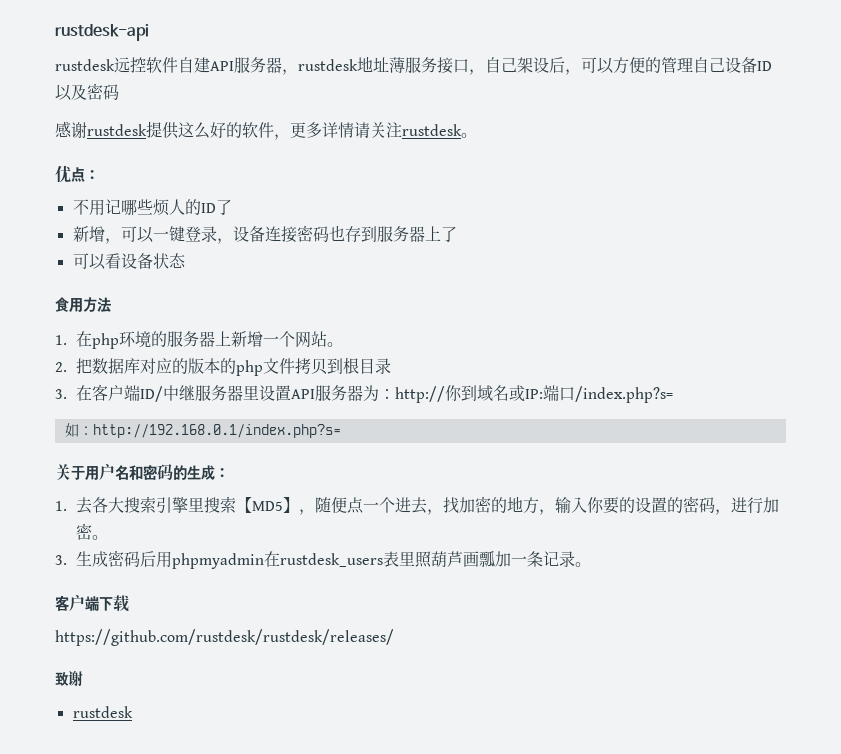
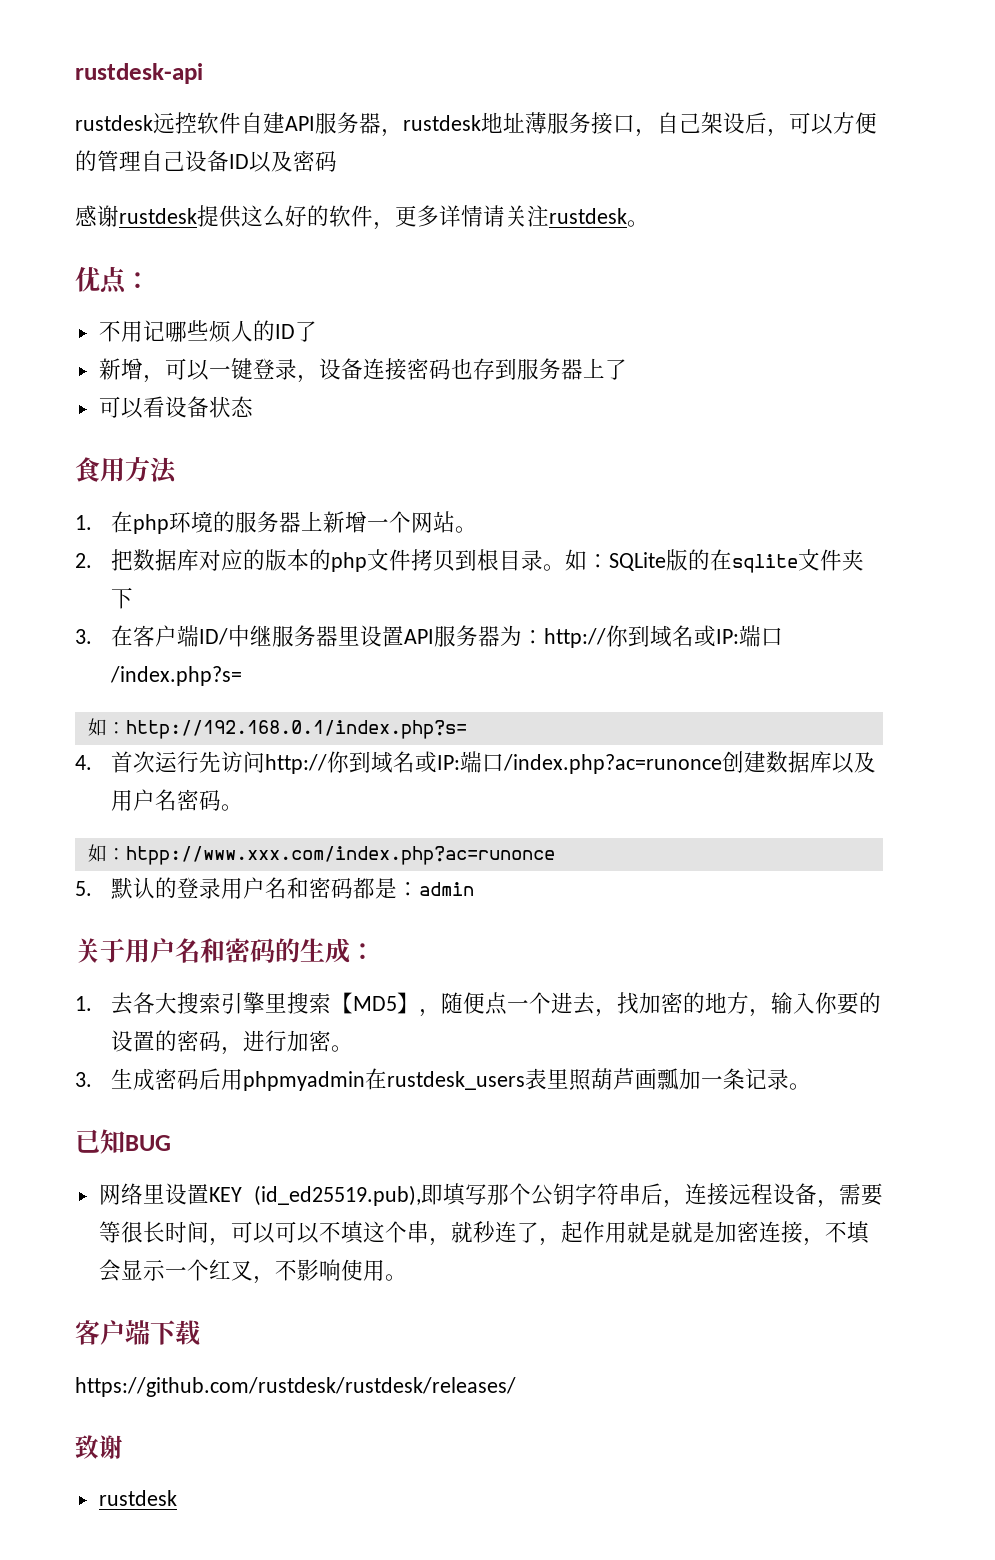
(391, 366) none -> [542,549,864,573] [110,587,133,609] 。如：SQLite版的在sqlite文件夹下
(341, 431) none -> [75,751,876,774] [110,789,243,811] [87,844,555,865] [75,877,474,899] // 4.首次运行先访问http://你到域名或IP:端口/index.php?ac=runonce创建数据库以及用户名密码。 // 如：htpp://www.xxx.com/index.php?ac=runonce // 5.默认的登录用户名和密码都是：admin
(591, 564) none -> [75,1129,171,1154] [98,1183,883,1208] [98,1221,870,1246] [98,1259,407,1284] // 已知BUG // 网络里设置KEY (id_ed25519.pub),即填写那个公钥字符串后，连接远程设备，需要等很长时间，可以可以不填这个串，就秒连了，起作用就是就是加密连接，不填会显示一个红叉，不影响使用。

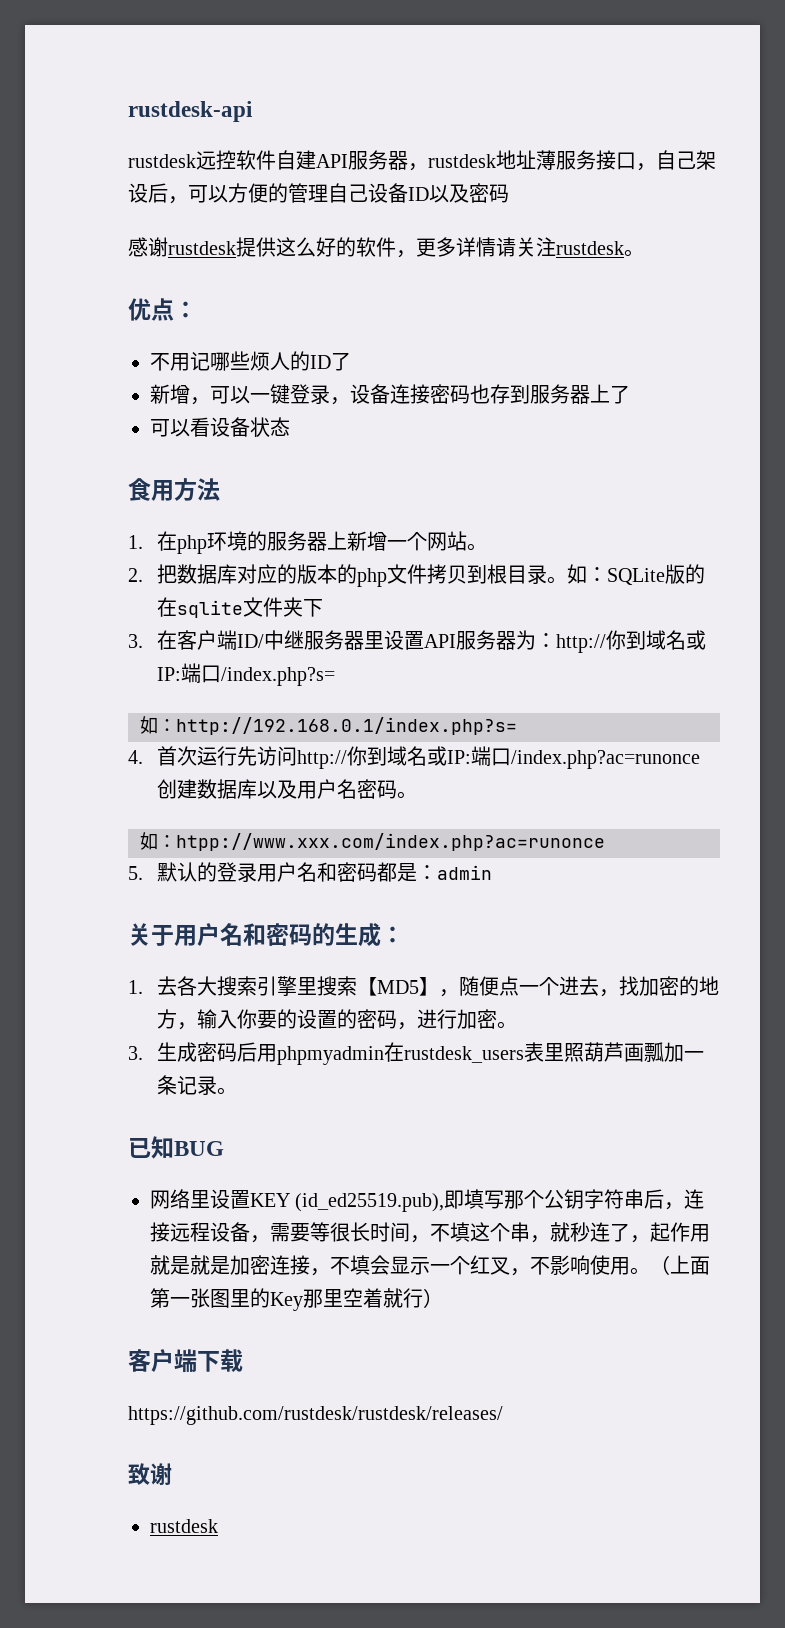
[230,1221,319,1244] 可以可以 -> (430, 1239) none
(407, 1277) none -> [650,1255,710,1275] [150,1288,443,1311] （上面第一张图里的Key那里空着就行）

